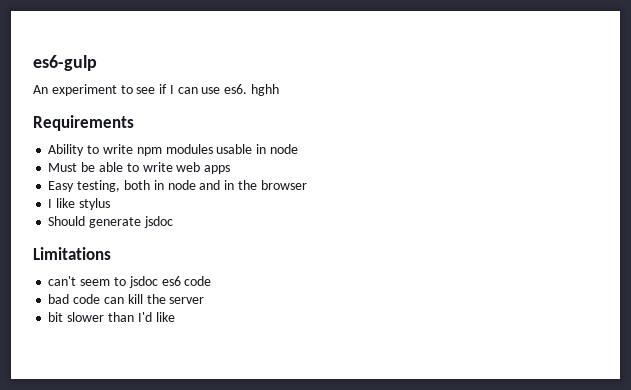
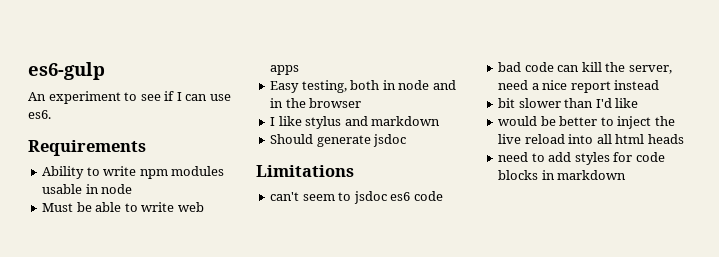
[251,84,280,96] hghh -> (51, 114) none
(110, 204) none -> [344,116,441,126] and markdown
[169,297,205,304] server -> [628,65,672,74] [498,80,660,93] server, need a nice report instead
(175, 317) none -> [498,116,675,129] [498,134,684,144] [498,152,665,165] [498,170,627,180] // would be better to inject the live reload into all html heads // need to add styles for code blocks in markdown

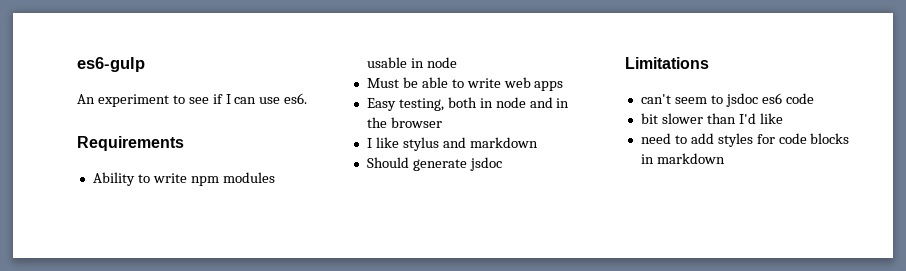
[498,62,672,74] [498,80,660,93] // bad code can kill the server, need a nice report instead -> (814, 98) none
[498,116,675,129] [498,134,684,144] // would be better to inject the live reload into all html heads -> (783, 118) none

